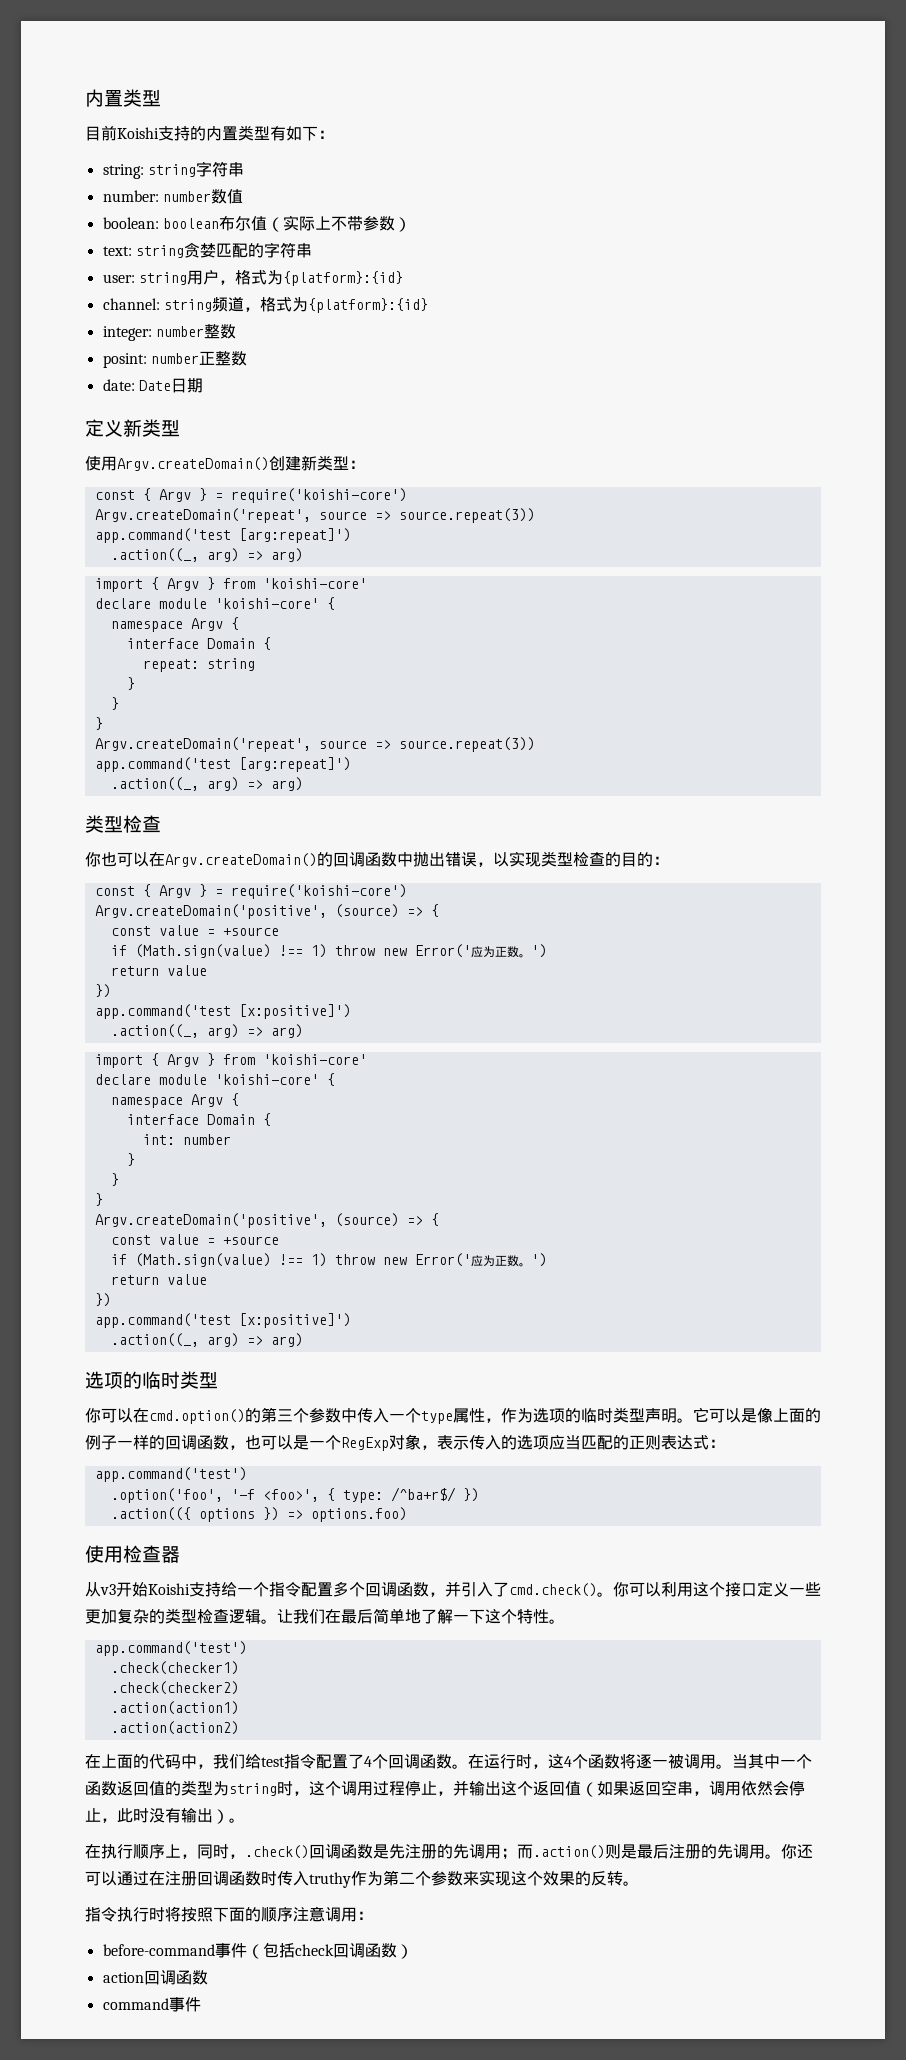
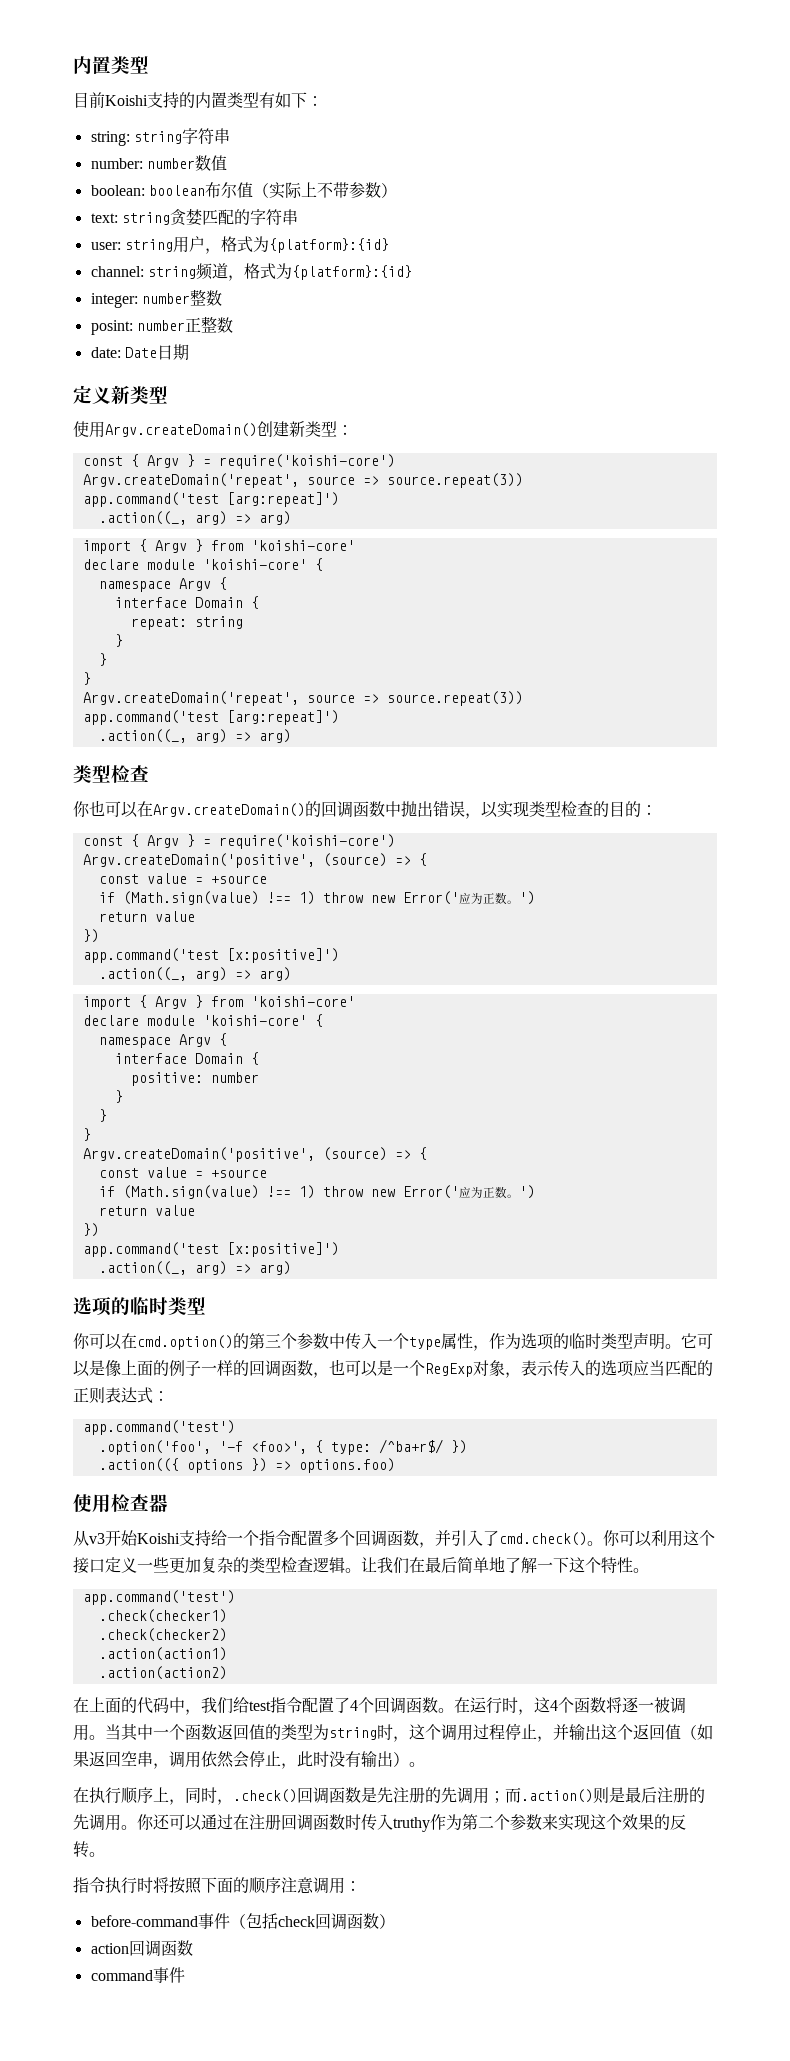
[142,1134,175,1145] int: -> [130,1072,203,1086] positive:

